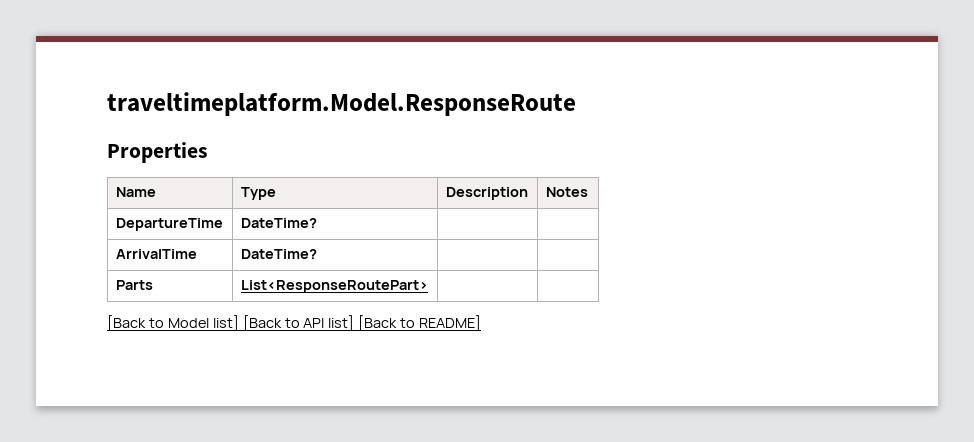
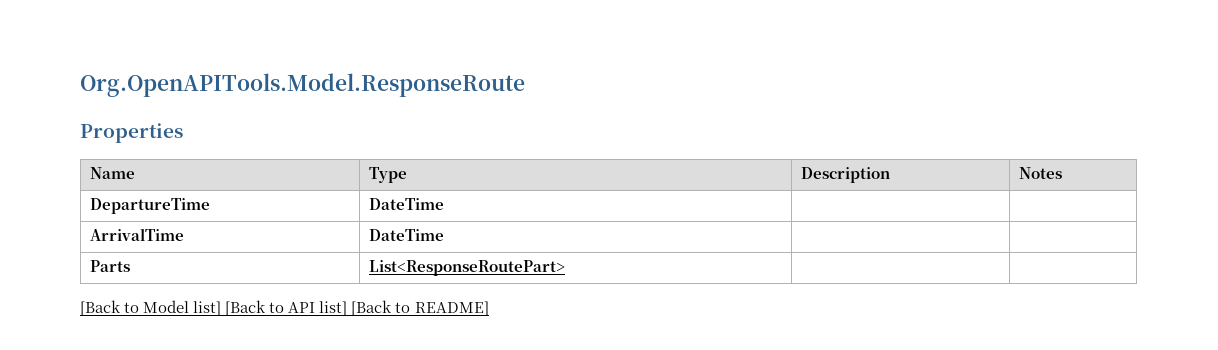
[107,92,576,116] traveltimeplatform.Model.ResponseRoute -> [80,73,525,97] Org.OpenAPITools.Model.ResponseRoute
[240,218,317,228] DateTime? -> [368,198,444,210] DateTime
[240,249,317,259] DateTime? -> [368,229,444,241] DateTime

